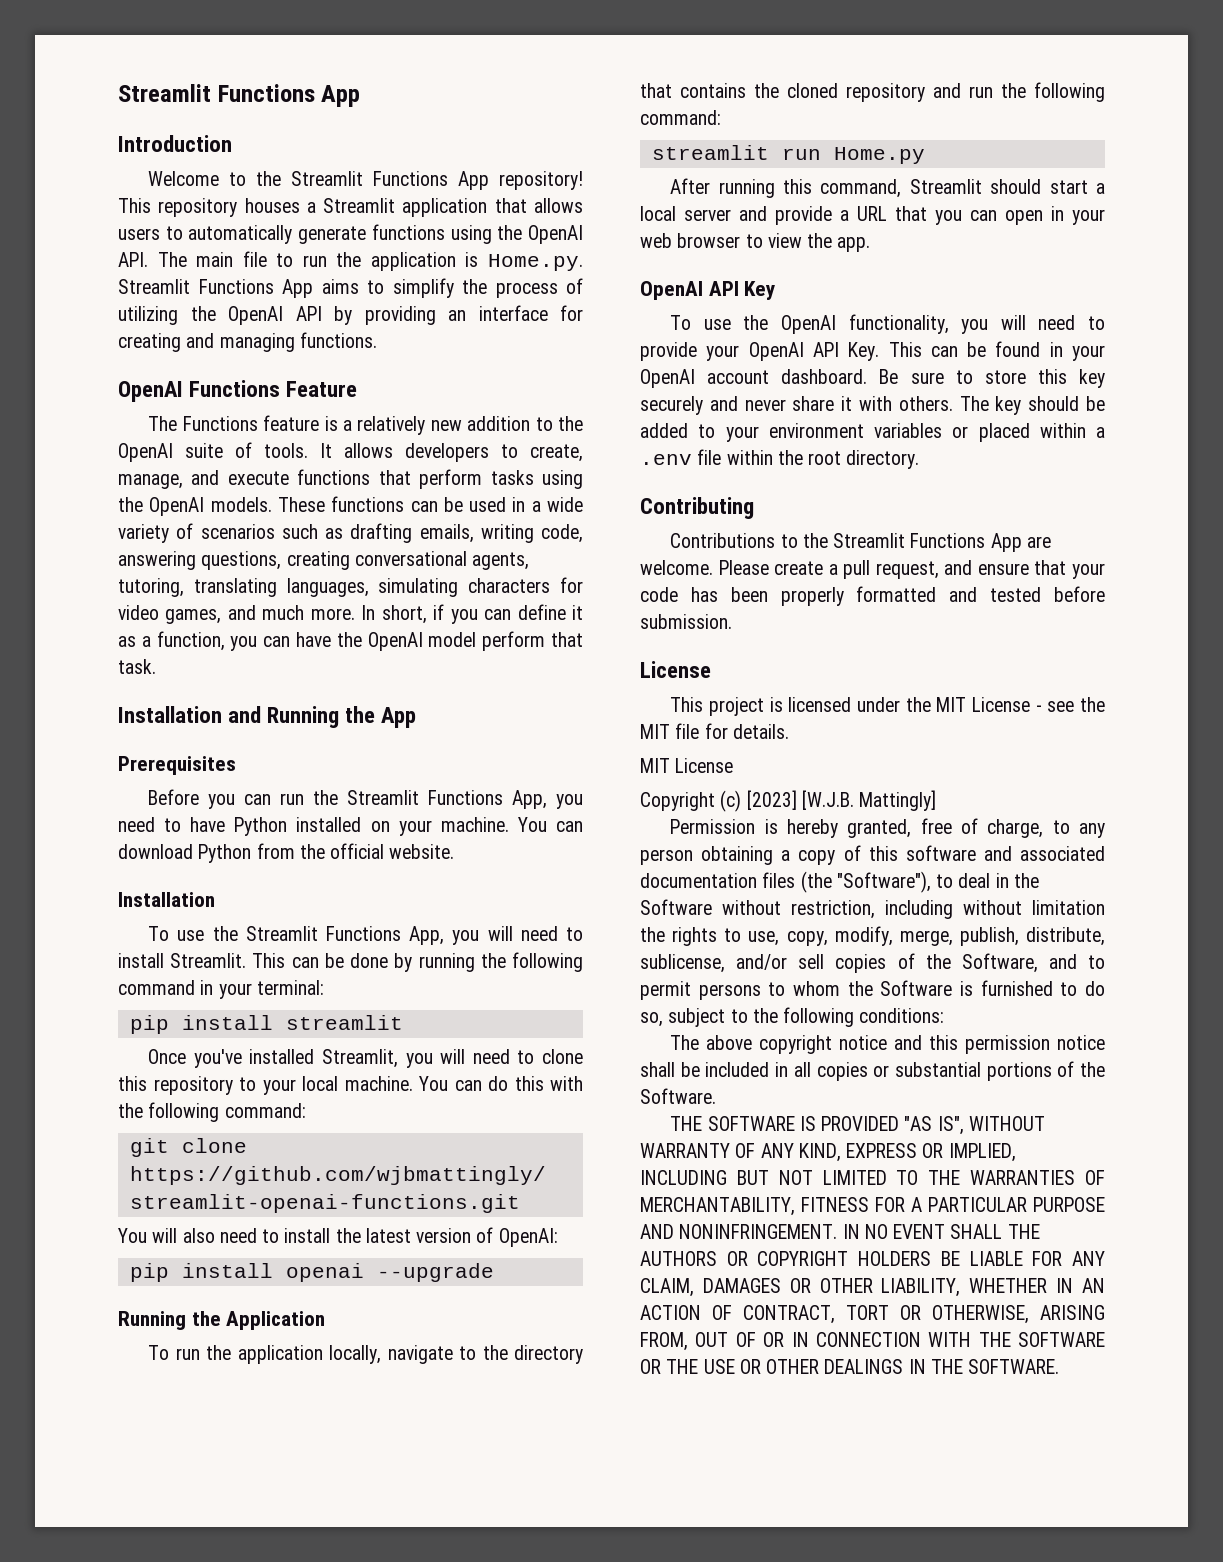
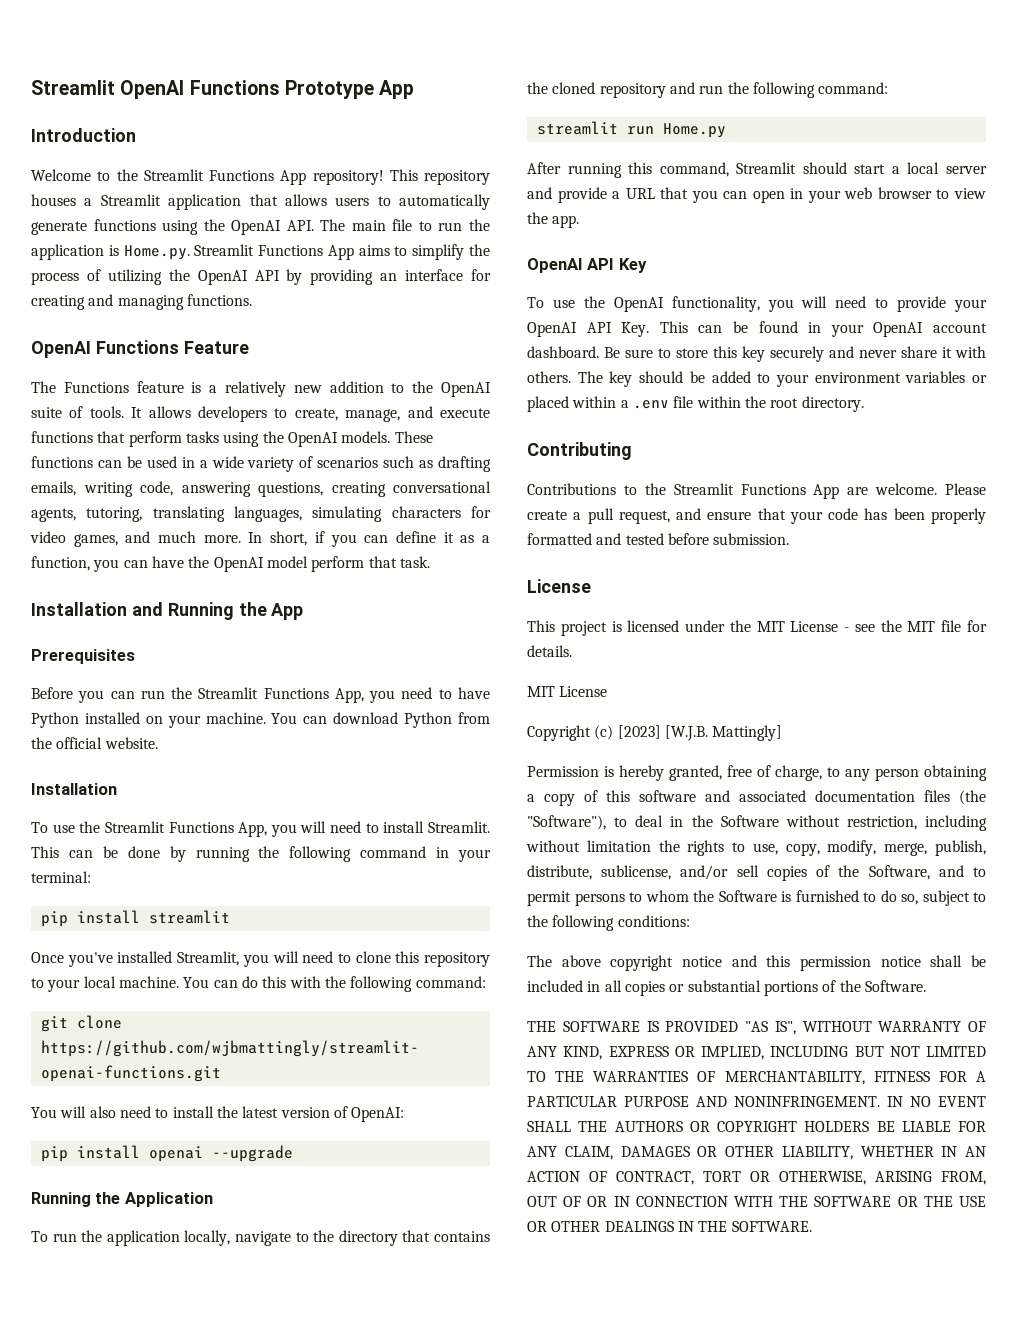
[118,84,315,102] Streamlit Functions -> [31,80,374,99] Streamlit OpenAI Functions Prototype

